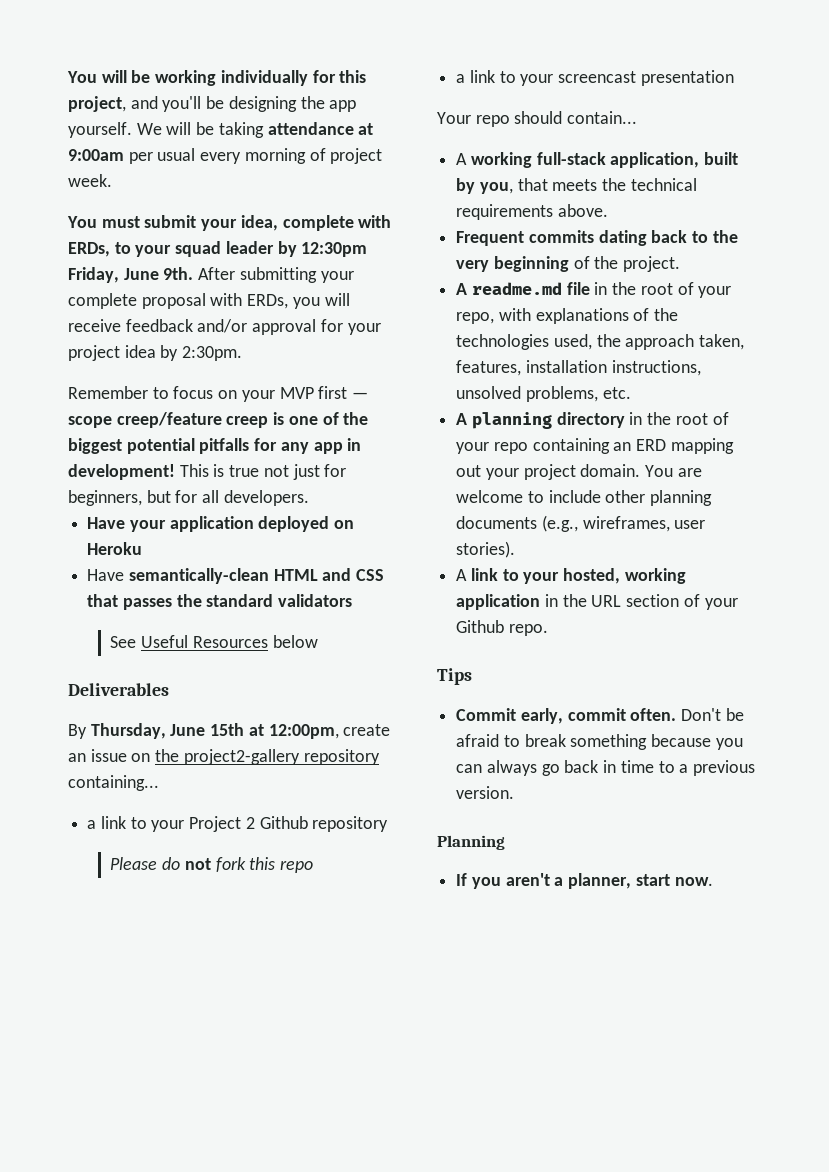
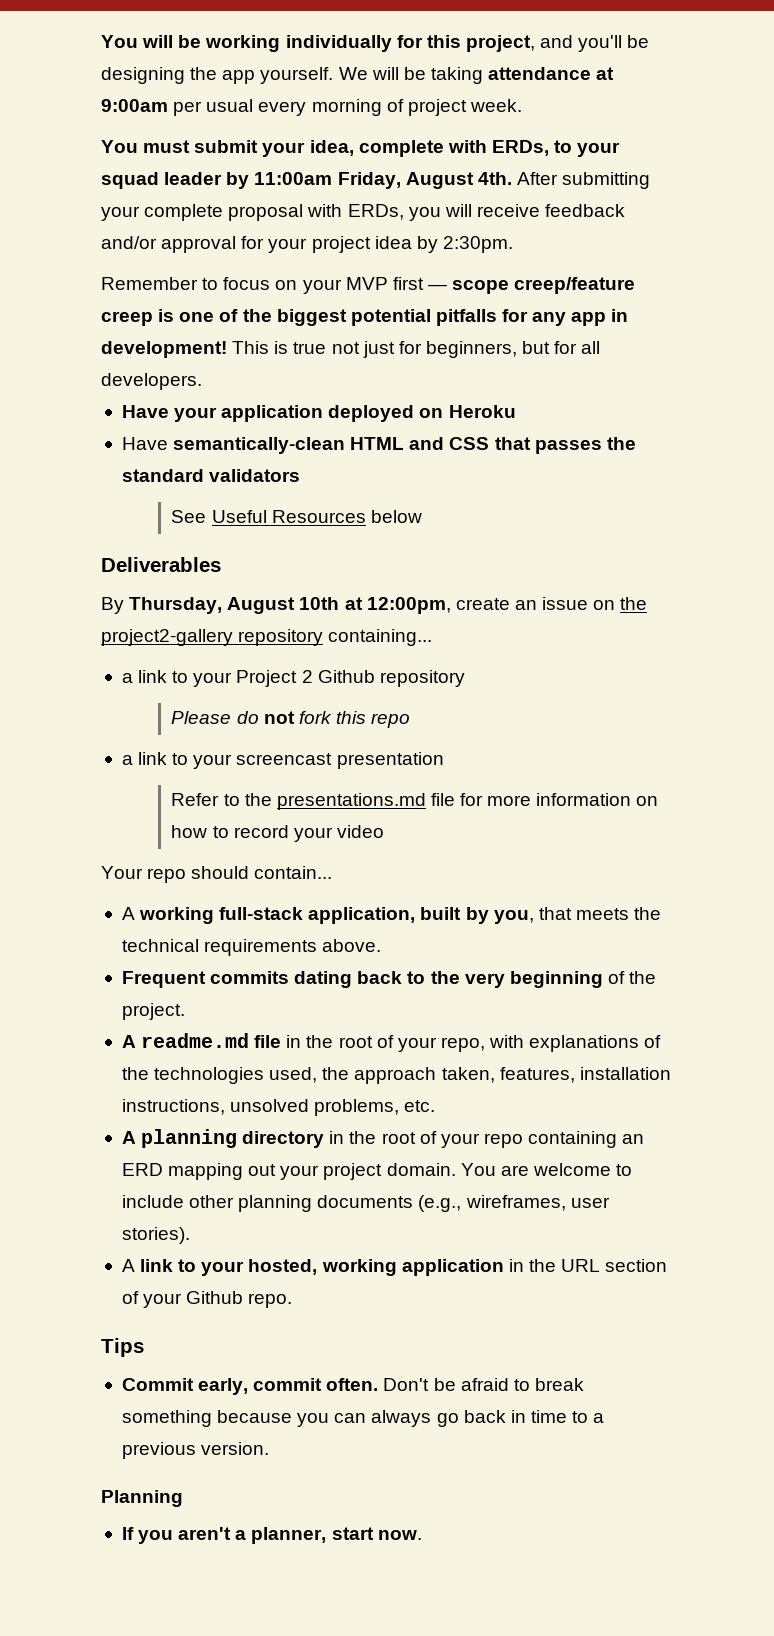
[301,242,368,257] [68,267,194,283] 12:30pm Friday, June 9th. -> [254,172,512,189] 11:00am Friday, August 4th.
[170,723,245,736] June 15th -> [227,597,340,614] August 10th
(734, 78) none -> [171,793,659,810] [171,825,384,842] // Refer to the presentations.md file for more information on how to record your video

